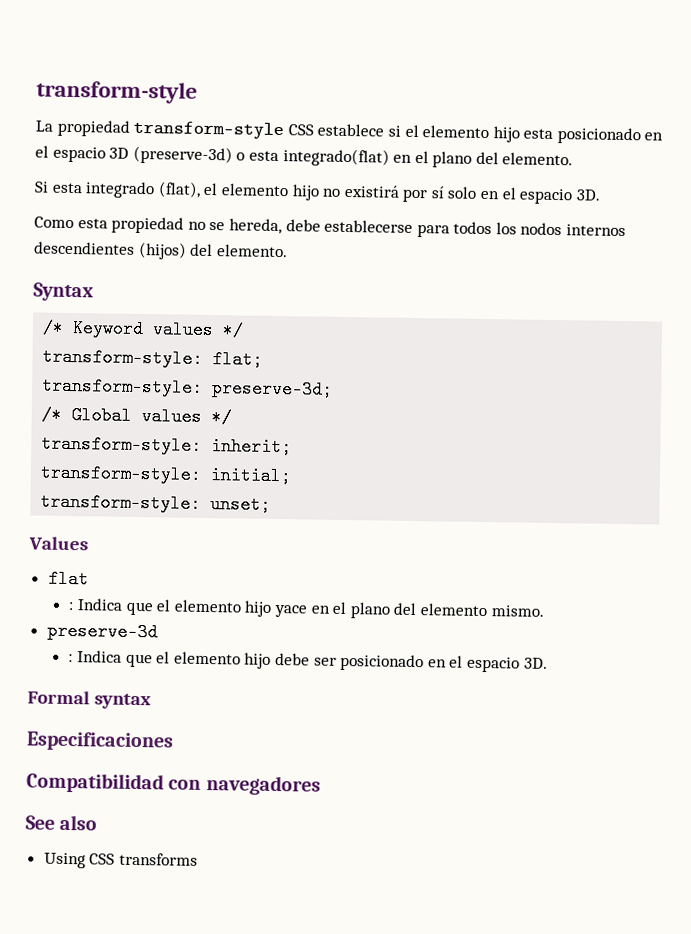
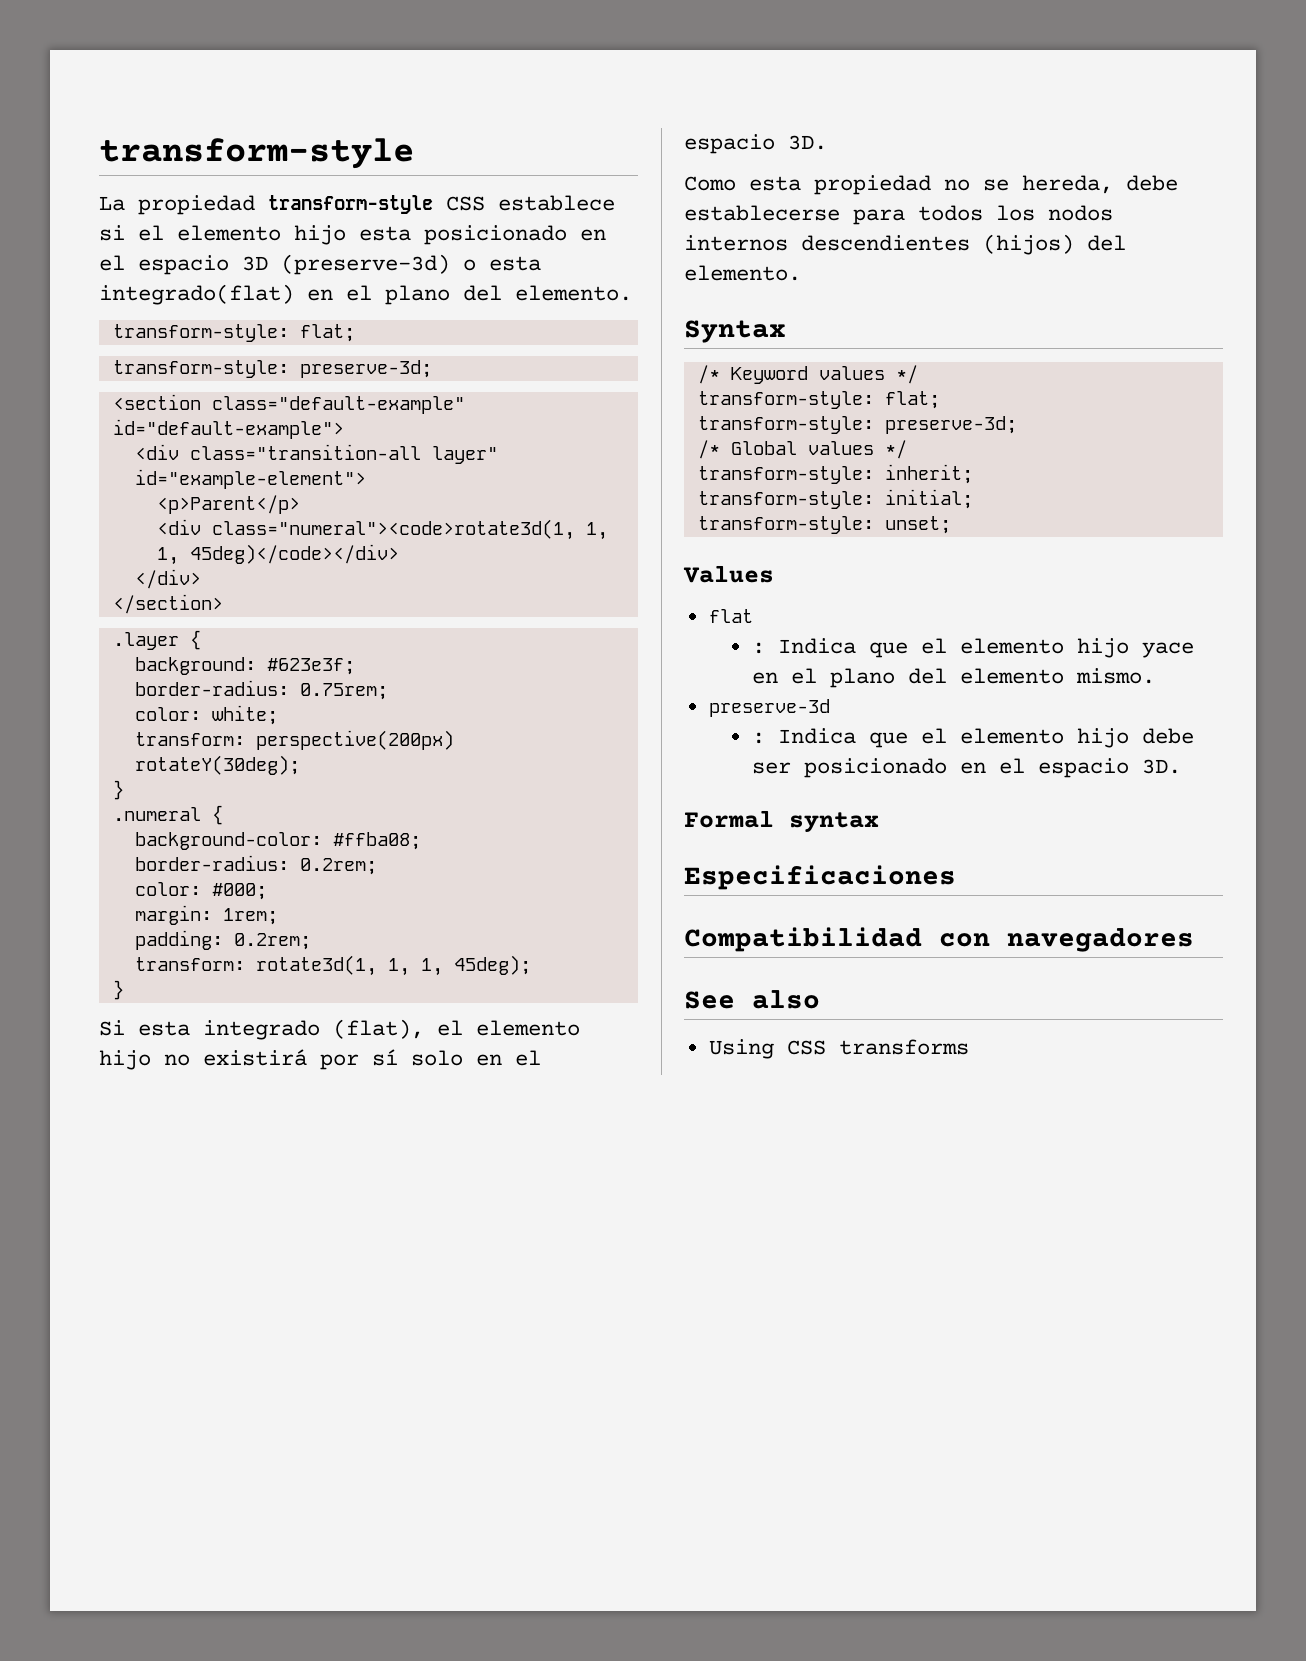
(574, 159) none -> [112,324,355,342] [112,360,432,378] [112,394,465,414] [112,419,344,439] [134,444,498,464] [134,469,366,489] [156,495,300,514] [156,519,608,540] [156,544,399,565] [134,569,201,589] [112,594,223,614] [112,630,201,650] [134,657,355,675] [134,680,388,700] [134,705,278,725] [134,730,454,750] [134,755,300,775] [112,780,124,800] [112,805,223,825] [134,832,421,850] [134,855,377,875] [134,882,267,900] [134,905,278,925] [134,930,311,950] [134,955,531,976] [112,980,124,1000] // transform-style: flat; // transform-style: preserve-3d; // <section class="default-example" id="default-example"> // <div class="transition-all layer" id="example-element"> // <p>Parent</p> // <div class="numeral"><code>rotate3d(1, 1, 1, 45deg)</code></div> // </div> // </section> // .layer { // background: #623e3f; // border-radius: 0.75rem; // color: white; // transform: perspective(200px) rotateY(30deg); // } // .numeral { // background-color: #ffba08; // border-radius: 0.2rem; // color: #000; // margin: 1rem; // padding: 0.2rem; // transform: rotate3d(1, 1, 1, 45deg); // }

